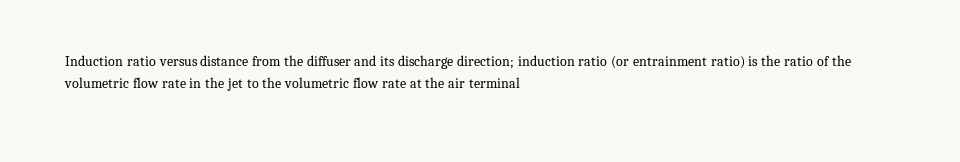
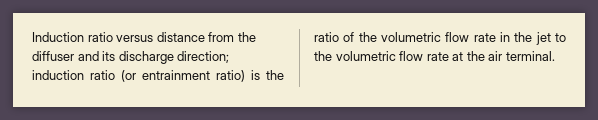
[468,77,520,88] terminal -> [505,51,555,61] terminal.

